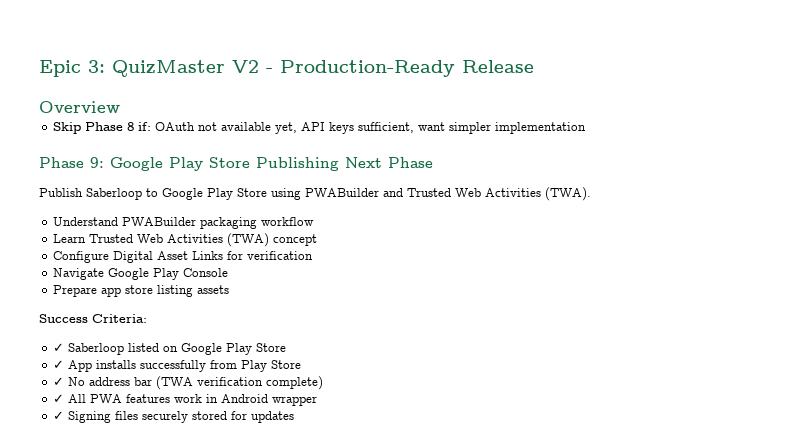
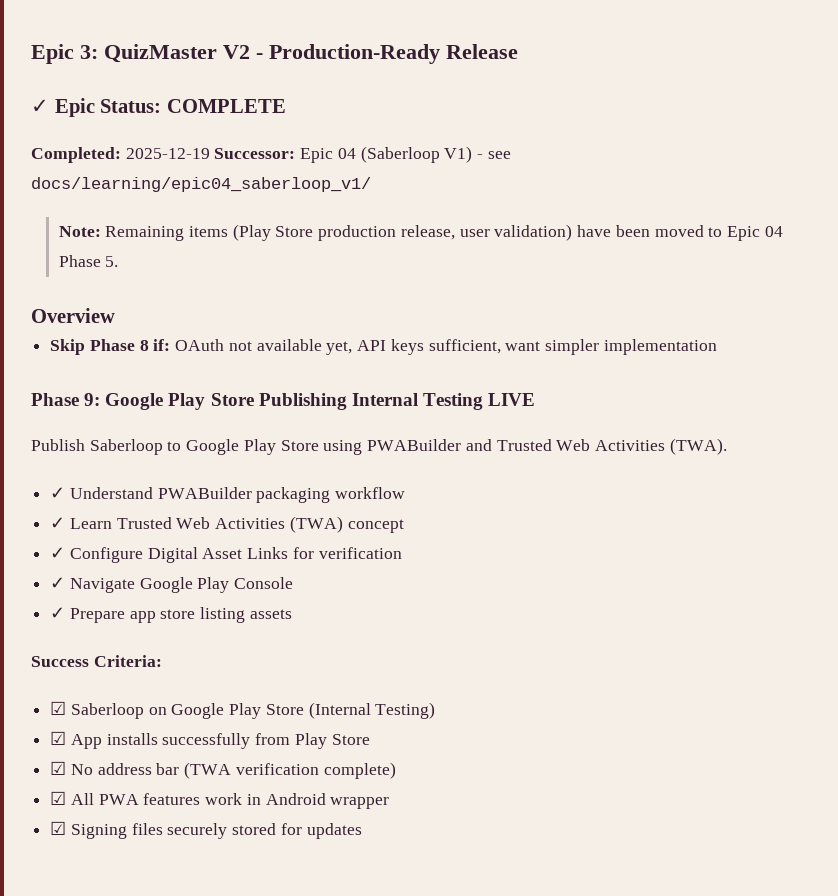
(534, 66) none -> [31,98,286,117] [31,146,511,163] [31,177,371,192] [58,224,783,241] [58,255,119,267] // ✓ Epic Status: COMPLETE // Completed: 2025-12-19 Successor: Epic 04 (Saberloop V1) - see docs/learning/epic04_saberloop_v1/ // Note: Remaining items (Play Store production release, user validation) have been moved to Epic 04 Phase 5.
[345,157,433,168] Next Phase -> [351,393,536,410] Internal Testing LIVE
(591, 194) none -> [50,487,66,499] ✓
(315, 221) none -> [50,517,66,529] ✓
(318, 240) none -> [50,547,66,559] ✓
(314, 255) none -> [50,577,66,589] ✓
(229, 272) none -> [50,607,66,619] ✓
[53,343,160,355] ✓ Saberloop listed -> [50,701,144,719] ☑ Saberloop
[53,360,65,369] // ✓ -> [308,702,436,719] [50,731,67,745] (Internal Testing) // ☑
[53,377,65,386] ✓ -> [50,761,67,775] ☑
[53,394,65,403] ✓ -> [50,791,67,805] ☑
[53,411,65,420] ✓ -> [50,821,67,835] ☑

